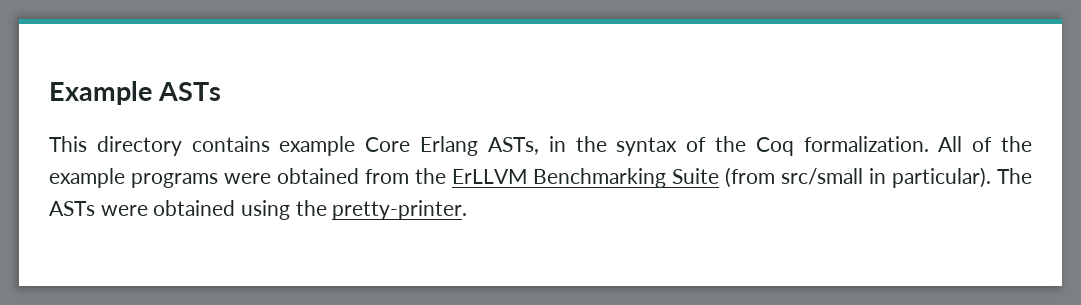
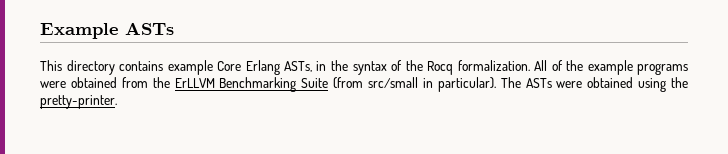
[755,137,794,156] Coq -> [426,61,453,75] Rocq

